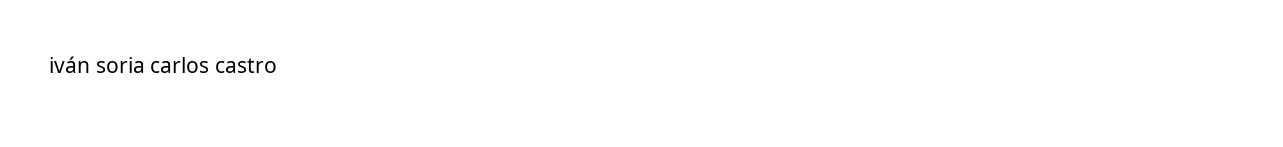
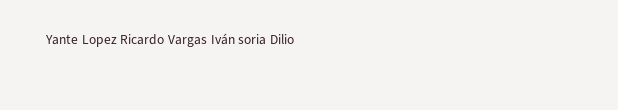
[49,56,278,73] iván soria carlos castro -> [45,33,294,47] Yante Lopez Ricardo Vargas Iván soria Dilio

